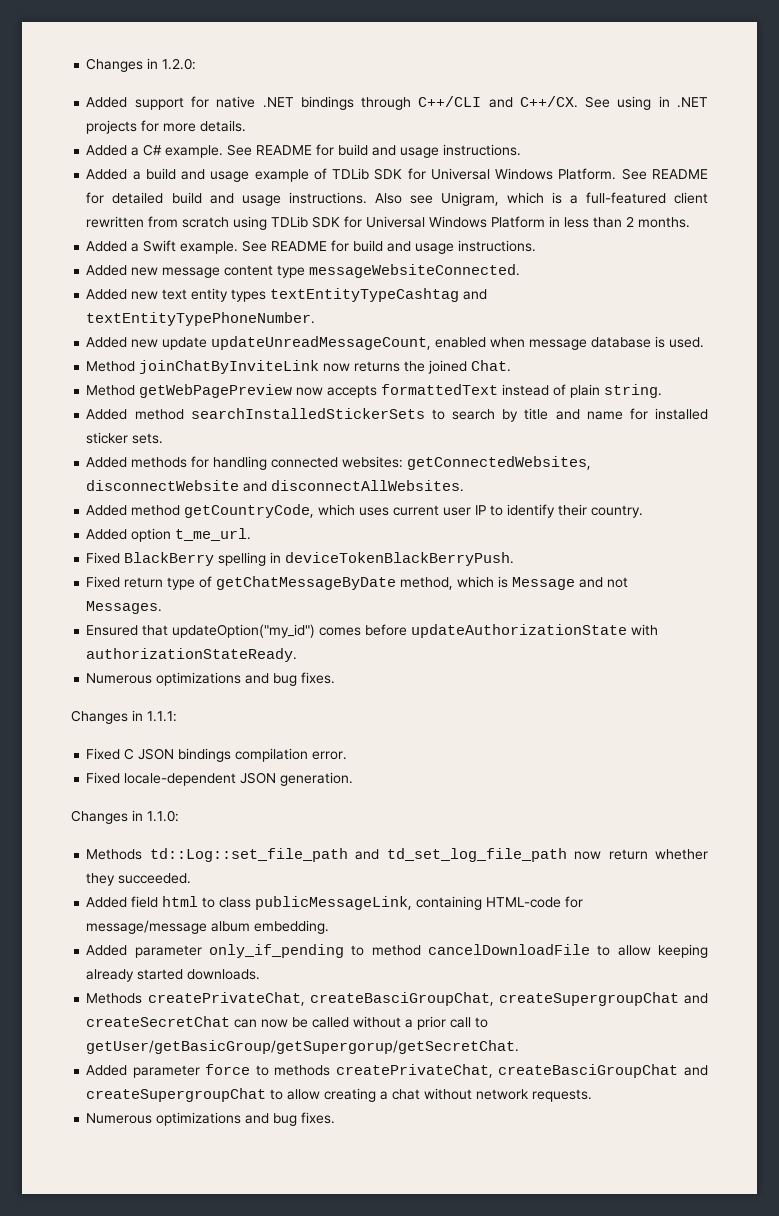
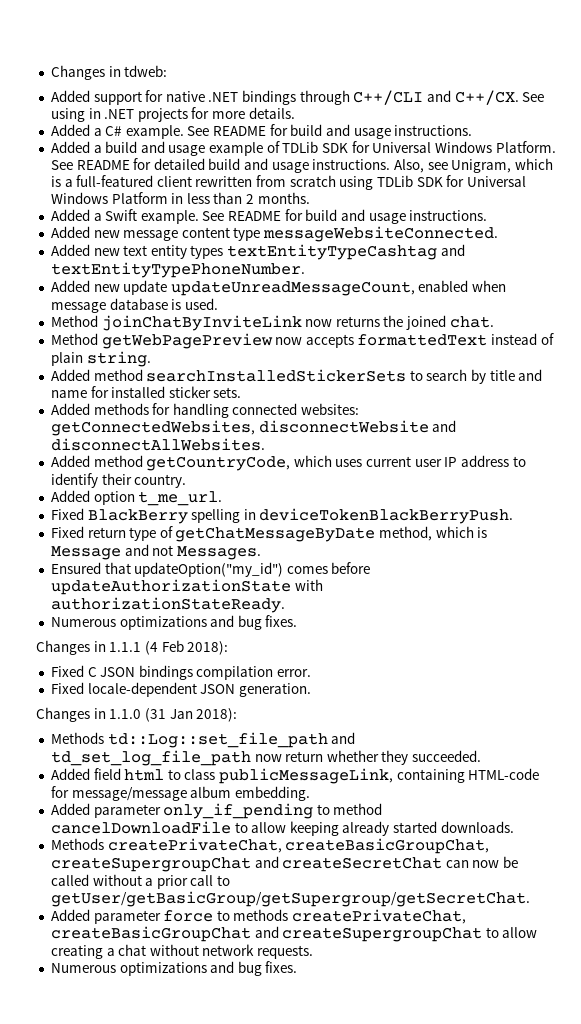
[86,58,197,72] Changes in 1.2.0: -> [50,65,168,80] Changes in tdweb:
[374,193,402,204] Also -> [394,159,425,173] Also,
[471,360,512,372] Chat. -> [449,316,494,328] chat.
(487, 510) none -> [461,455,510,467] address
[147,711,177,722] 1.1.1: -> [109,640,229,655] 1.1.1 (4 Feb 2018):
[147,810,179,822] 1.1.0: -> [109,708,238,722] 1.1.0 (31 Jan 2018):
[309,992,494,1006] createBasciGroupChat, -> [285,838,490,854] createBasicGroupChat,
[86,1040,520,1054] getUser/getBasicGroup/getSupergorup/getSecretChat. -> [50,891,530,907] getUser/getBasicGroup/getSupergroup/getSecretChat.
[498,1064,679,1078] createBasciGroupChat -> [50,926,251,942] createBasicGroupChat

